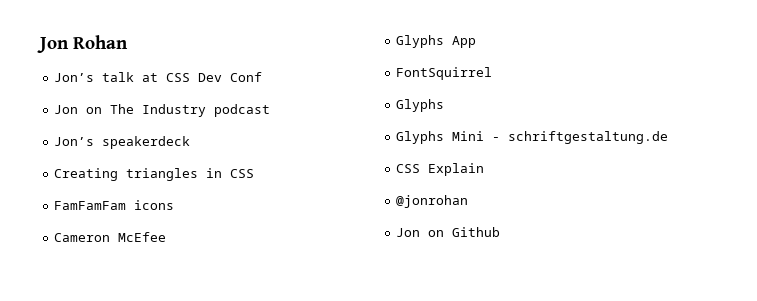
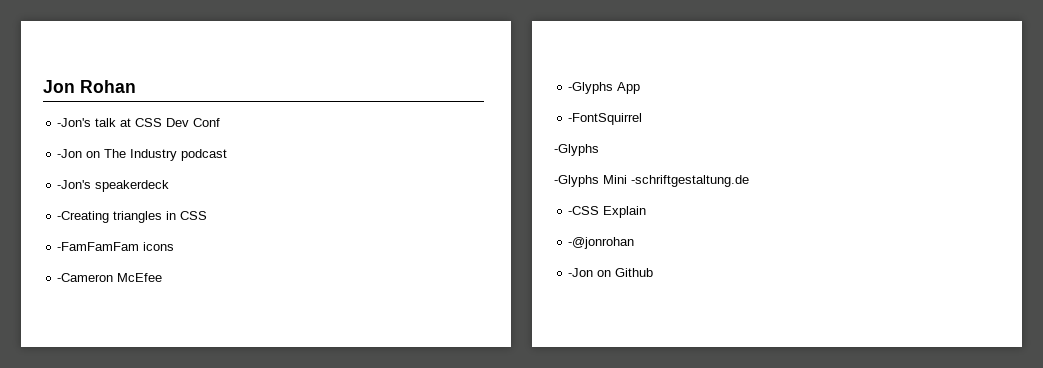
[54,73,95,82] Jon’s -> [57,118,92,127] -Jon's
[54,105,79,114] Jon -> [57,149,83,158] -Jon
[54,137,95,146] Jon’s -> [57,180,92,189] -Jon's
[54,168,119,181] Creating -> [57,211,110,223] -Creating
[54,201,127,210] FamFamFam -> [57,242,140,251] -FamFamFam
[54,233,111,242] Cameron -> [57,273,114,282] -Cameron
[396,35,445,48] Glyphs -> [568,82,614,94] -Glyphs
[396,67,493,80] [396,99,445,112] [396,131,669,144] [396,164,421,173] FontSquirrel // Glyphs // Glyphs Mini - schriftgestaltung.de // CSS -> [568,113,643,125] [554,144,599,156] [554,175,749,187] [568,206,600,215] -FontSquirrel // -Glyphs // -Glyphs Mini -schriftgestaltung.de // -CSS
[396,195,469,208] [396,228,421,237] @jonrohan // Jon -> [568,237,635,249] [568,268,594,277] -@jonrohan // -Jon

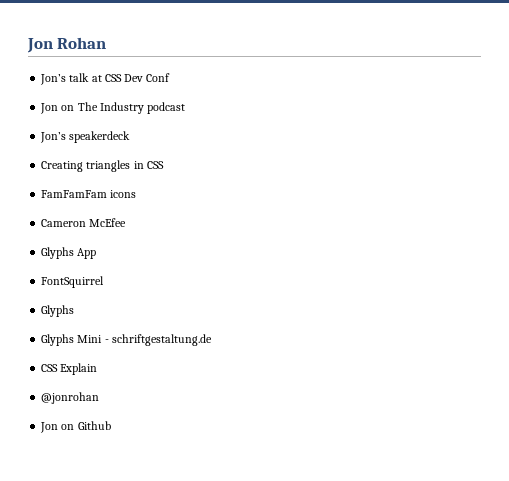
[57,118,92,127] -Jon's -> [40,74,67,85] Jon’s
[57,149,83,158] -Jon -> [40,103,59,114] Jon
[57,180,92,189] -Jon's -> [40,132,67,143] Jon’s
[57,211,110,223] -Creating -> [41,161,84,172] Creating
[57,242,140,251] -FamFamFam -> [41,190,108,198] FamFamFam
[57,273,114,282] -Cameron -> [41,219,87,227] Cameron
[568,82,614,94] -Glyphs -> [41,247,75,259] Glyphs
[568,113,643,125] [554,144,599,156] [554,175,749,187] [568,206,600,215] -FontSquirrel // -Glyphs // -Glyphs Mini -schriftgestaltung.de // -CSS -> [41,276,105,288] [41,305,75,317] [41,334,212,346] [41,364,59,372] FontSquirrel // Glyphs // Glyphs Mini - schriftgestaltung.de // CSS
[568,237,635,249] [568,268,594,277] -@jonrohan // -Jon -> [41,392,100,404] [40,422,59,433] @jonrohan // Jon

